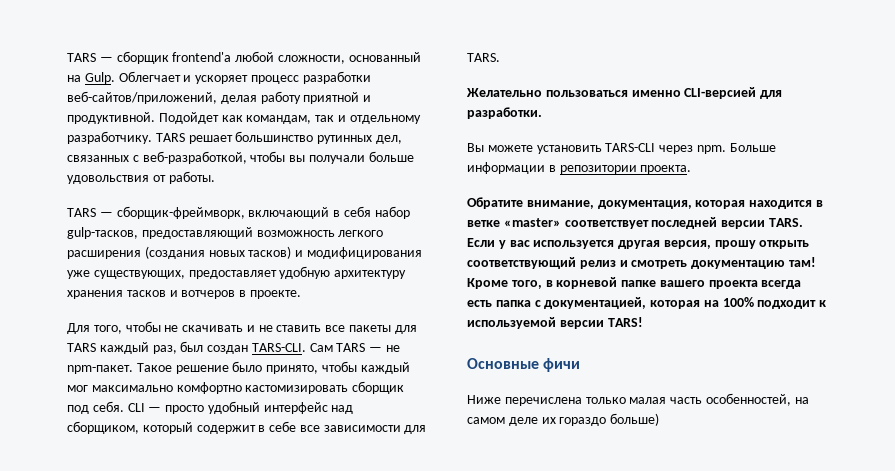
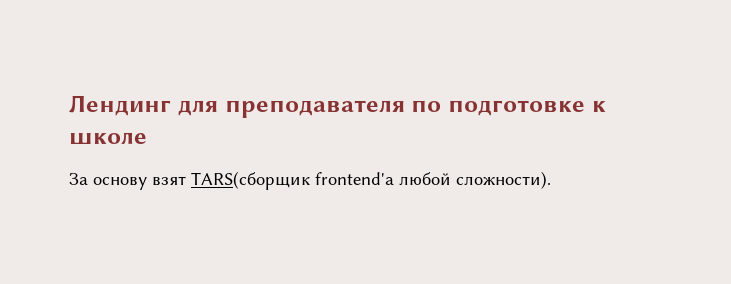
[67,51,421,64] [67,71,371,84] [67,91,372,104] [67,112,421,124] [67,131,402,144] [67,151,414,164] [67,171,215,184] [67,206,410,219] [67,227,384,239] [67,246,422,259] [67,266,407,279] [67,290,301,299] [67,321,417,334] [67,341,401,354] [67,361,410,374] [67,381,405,394] [67,401,354,414] [67,421,427,434] [467,53,500,62] [466,87,783,99] [467,107,542,119] [467,143,776,154] [467,162,692,174] [467,197,823,209] [467,217,803,229] [467,238,810,249] [467,257,816,269] [467,277,802,289] [467,297,827,309] [467,317,643,329] [467,358,581,372] [467,393,809,406] [467,413,660,426] TARS — сборщик frontend'а любой сложности, основанный на Gulp. Облегчает и ускоряет процесс разработки веб-сайтов/приложений, делая работу приятной и продуктивной. Подойдет как командам, так и отдельному разработчику. TARS решает большинство рутинных дел, связанных с веб-разработкой, чтобы вы получали больше удовольствия от работы. // TARS — сборщик-фреймворк, включающий в себя набор gulp-тасков, предоставляющий возможность легкого расширения (создания новых тасков) и модифицирования уже существующих, предоставляет удобную архитектуру хранения тасков и вотчеров в проекте. // Для того, чтобы не скачивать и не ставить все пакеты для TARS каждый раз, был создан TARS-CLI. Сам TARS — не npm-пакет. Такое решение было принято, чтобы каждый мог максимально комфортно кастомизировать сборщик под себя. CLI — просто удобный интерфейс над сборщиком, который содержит в себе все зависимости для TARS. // Желательно пользоваться именно CLI-версией для разработки. // Вы можете установить TARS-CLI через npm. Больше информации в репозитории проекта. // Обратите внимание, документация, которая находится в ветке «master» соответствует последней версии TARS. Если у вас используется другая версия, прошу открыть соответствующий релиз и смотреть документацию там! Кроме того, в корневой папке вашего проекта всегда есть папка с документацией, которая на 100% подходит к используемой версии TARS! // Основные фичи // Ниже перечислена только малая часть особенностей, на самом деле их гораздо больше) -> [69,95,606,118] [69,132,147,145] [69,171,551,190] Лендинг для преподавателя по подготовке к школе // За основу взят TARS(сборщик frontend'а любой сложности).

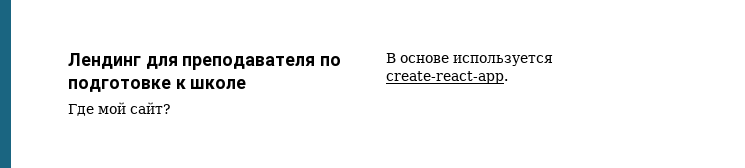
[69,171,551,190] За основу взят TARS(сборщик frontend'а любой сложности). -> [68,102,171,116] [386,53,553,66] [386,71,508,84] Где мой сайт? // В основе используется create-react-app.

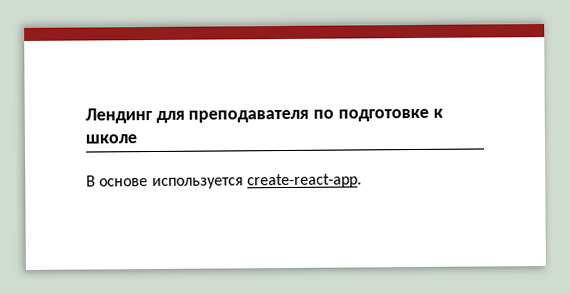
[68,102,171,116] // Где мой сайт? -> (137, 139) none

